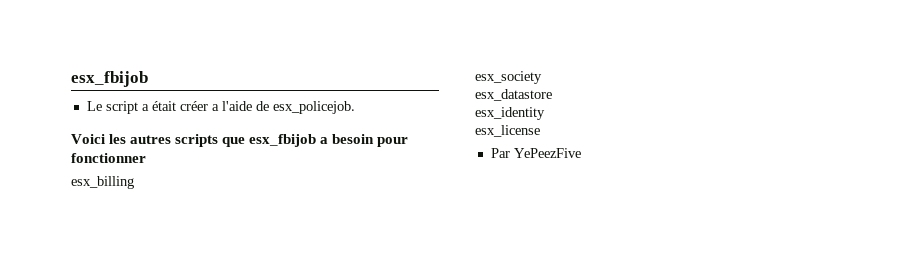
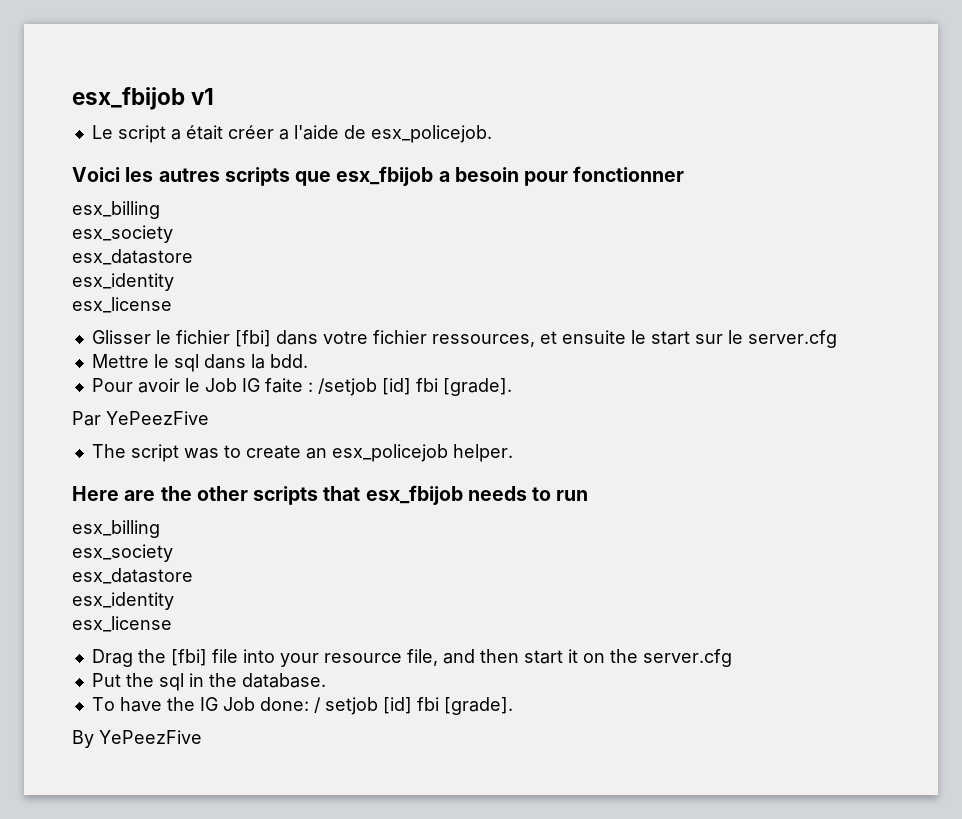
[71,71,148,87] esx_fbijob -> [72,87,215,110] esx_fbijob v1
[490,148,510,158] Par -> [91,330,837,348] [91,354,308,372] [91,378,512,396] [72,411,209,426] [91,444,513,462] [72,485,589,505] [72,520,160,538] [72,544,173,562] [72,568,193,584] [72,592,174,610] [72,616,172,632] [91,649,732,667] [91,673,326,691] [91,697,513,715] [72,730,94,748] Glisser le fichier [fbi] dans votre fichier ressources, et ensuite le start sur le server.cfg // Mettre le sql dans la bdd. // Pour avoir le Job IG faite : /setjob [id] fbi [grade]. // Par YePeezFive // The script was to create an esx_policejob helper. // Here are the other scripts that esx_fbijob needs to run // esx_billing // esx_society // esx_datastore // esx_identity // esx_license // Drag the [fbi] file into your resource file, and then start it on the server.cfg // Put the sql in the database. // To have the IG Job done: / setjob [id] fbi [grade]. // By

